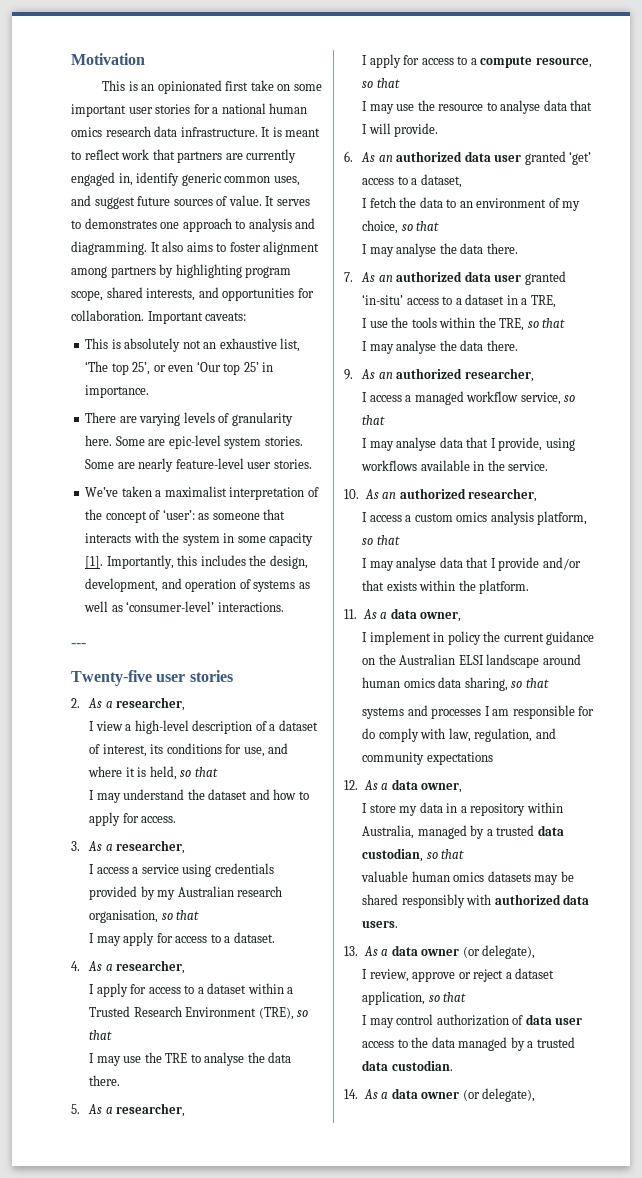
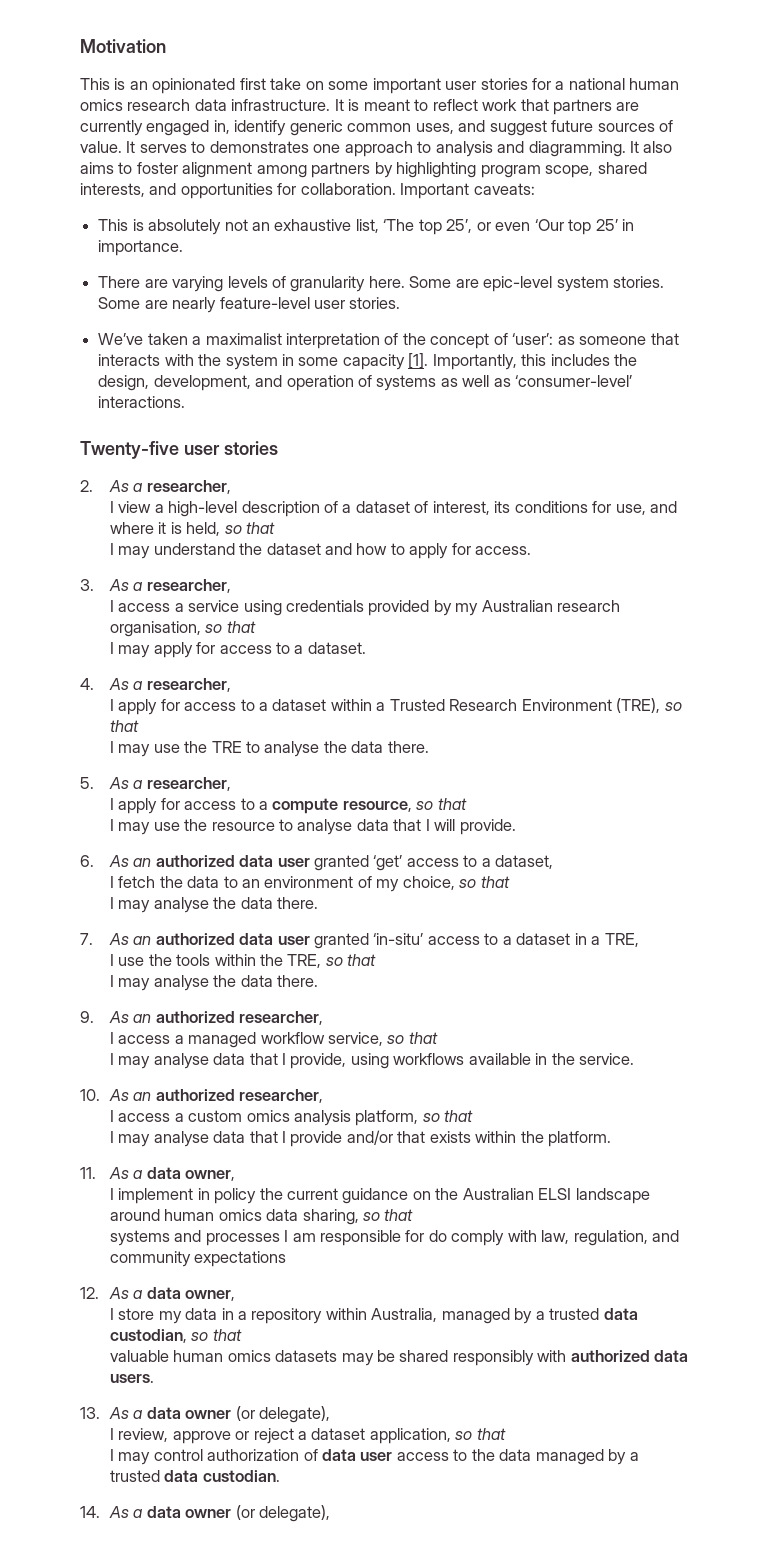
[71,643,86,648] // --- -> (186, 402) none

